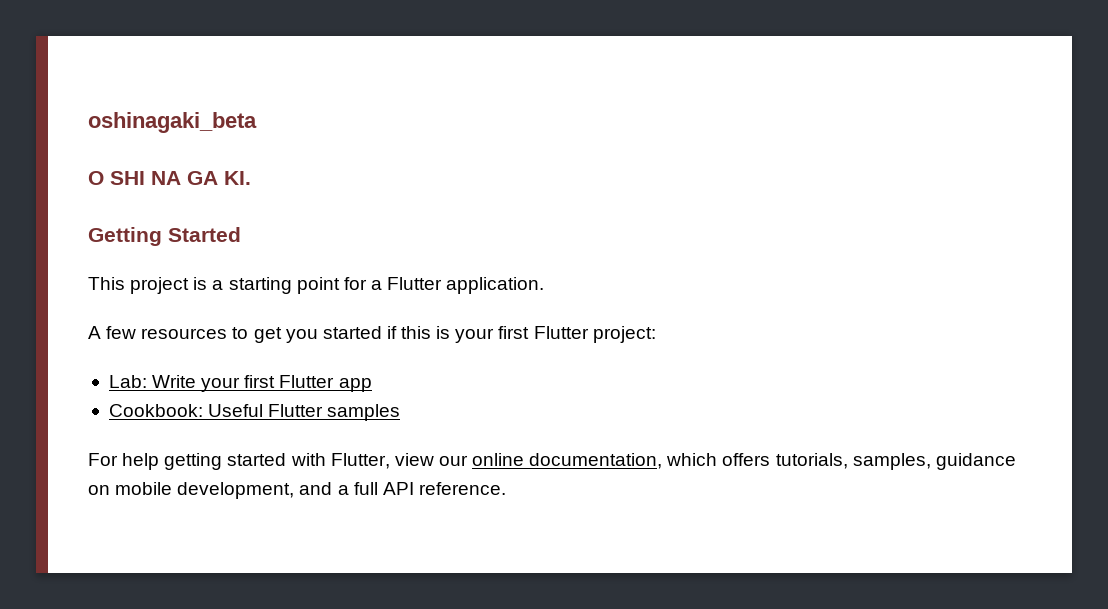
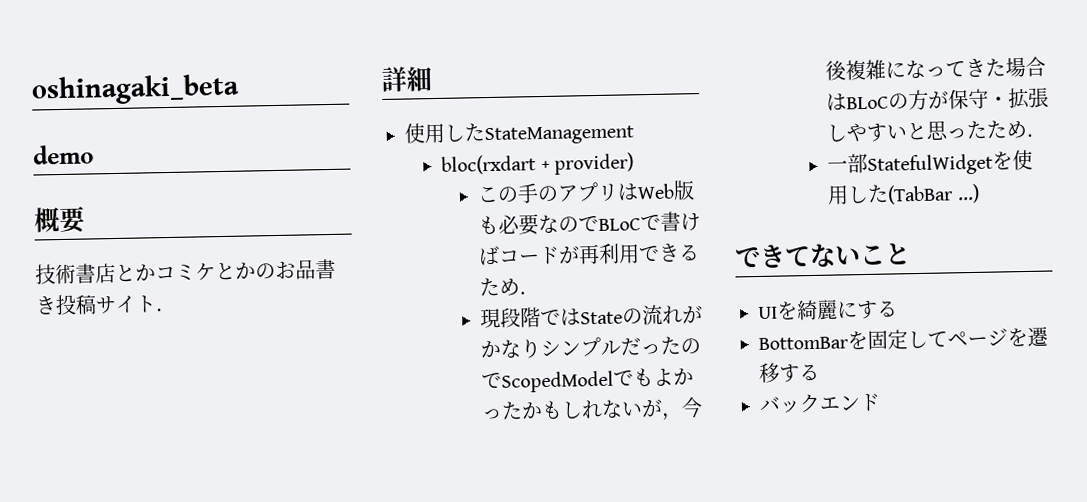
[88,171,251,185] [88,227,241,246] [88,277,545,294] [88,326,656,343] [108,375,372,392] [108,404,401,421] [88,453,1016,470] [88,482,506,499] O SHI NA GA KI. // Getting Started // This project is a starting point for a Flutter application. // A few resources to get you started if this is your first Flutter project: // Lab: Write your first Flutter app // Cookbook: Useful Flutter samples // For help getting started with Flutter, view our online documentation, which offers tutorials, samples, guidance on mobile development, and a full API reference. -> [32,144,94,165] [34,206,86,234] [35,258,336,285] [35,294,177,316] [381,66,432,92] [404,123,634,146] [441,152,634,175] [477,180,696,204] [478,211,702,236] [478,243,701,266] [479,277,541,297] [480,304,704,329] [480,336,702,359] [481,367,695,393] [481,397,704,421] [825,56,1047,81] [826,87,1050,111] [826,120,1048,143] [827,149,1034,176] [827,183,980,205] [734,242,911,268] [758,299,898,321] [758,326,1048,350] [759,362,820,383] [759,393,881,414] demo // 概要 // 技術書店とかコミケとかのお品書き投稿サイト． // 詳細 // 使用したStateManagement // bloc(rxdart + provider) // この手のアプリはWeb版も必要なのでBLoCで書けばコードが再利用できるため． // 現段階ではStateの流れがかなりシンプルだったのでScopedModelでもよかったかもしれないが，今後複雑になってきた場合はBLoCの方が保守・拡張しやすいと思ったため． // 一部StatefulWidgetを使用した(TabBar ...) // できてないこと // UIを綺麗にする // BottomBarを固定してページを遷移する // バックエンド

